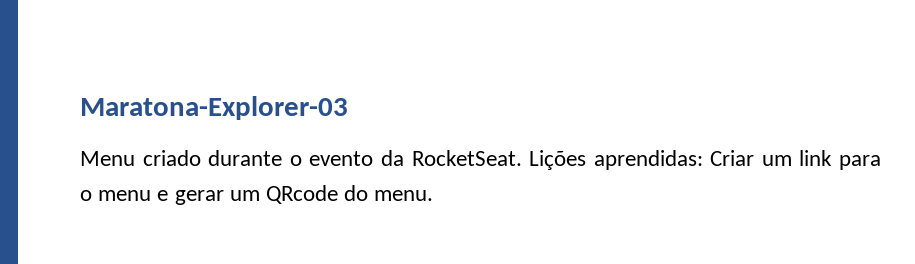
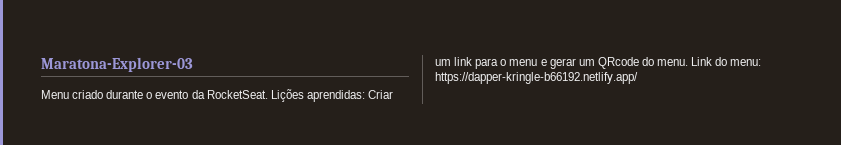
(434, 195) none -> [691,57,762,66] [435,72,638,84] Link do menu: https://dapper-kringle-b66192.netlify.app/

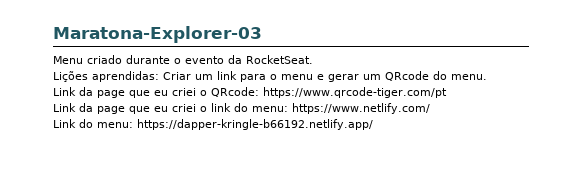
(268, 94) none -> (313, 59) //
(689, 62) none -> [53,87,447,98] [53,103,430,114] // Link da page que eu criei o QRcode: https://www.qrcode-tiger.com/pt // Link da page que eu criei o link do menu: https://www.netlify.com/ //

